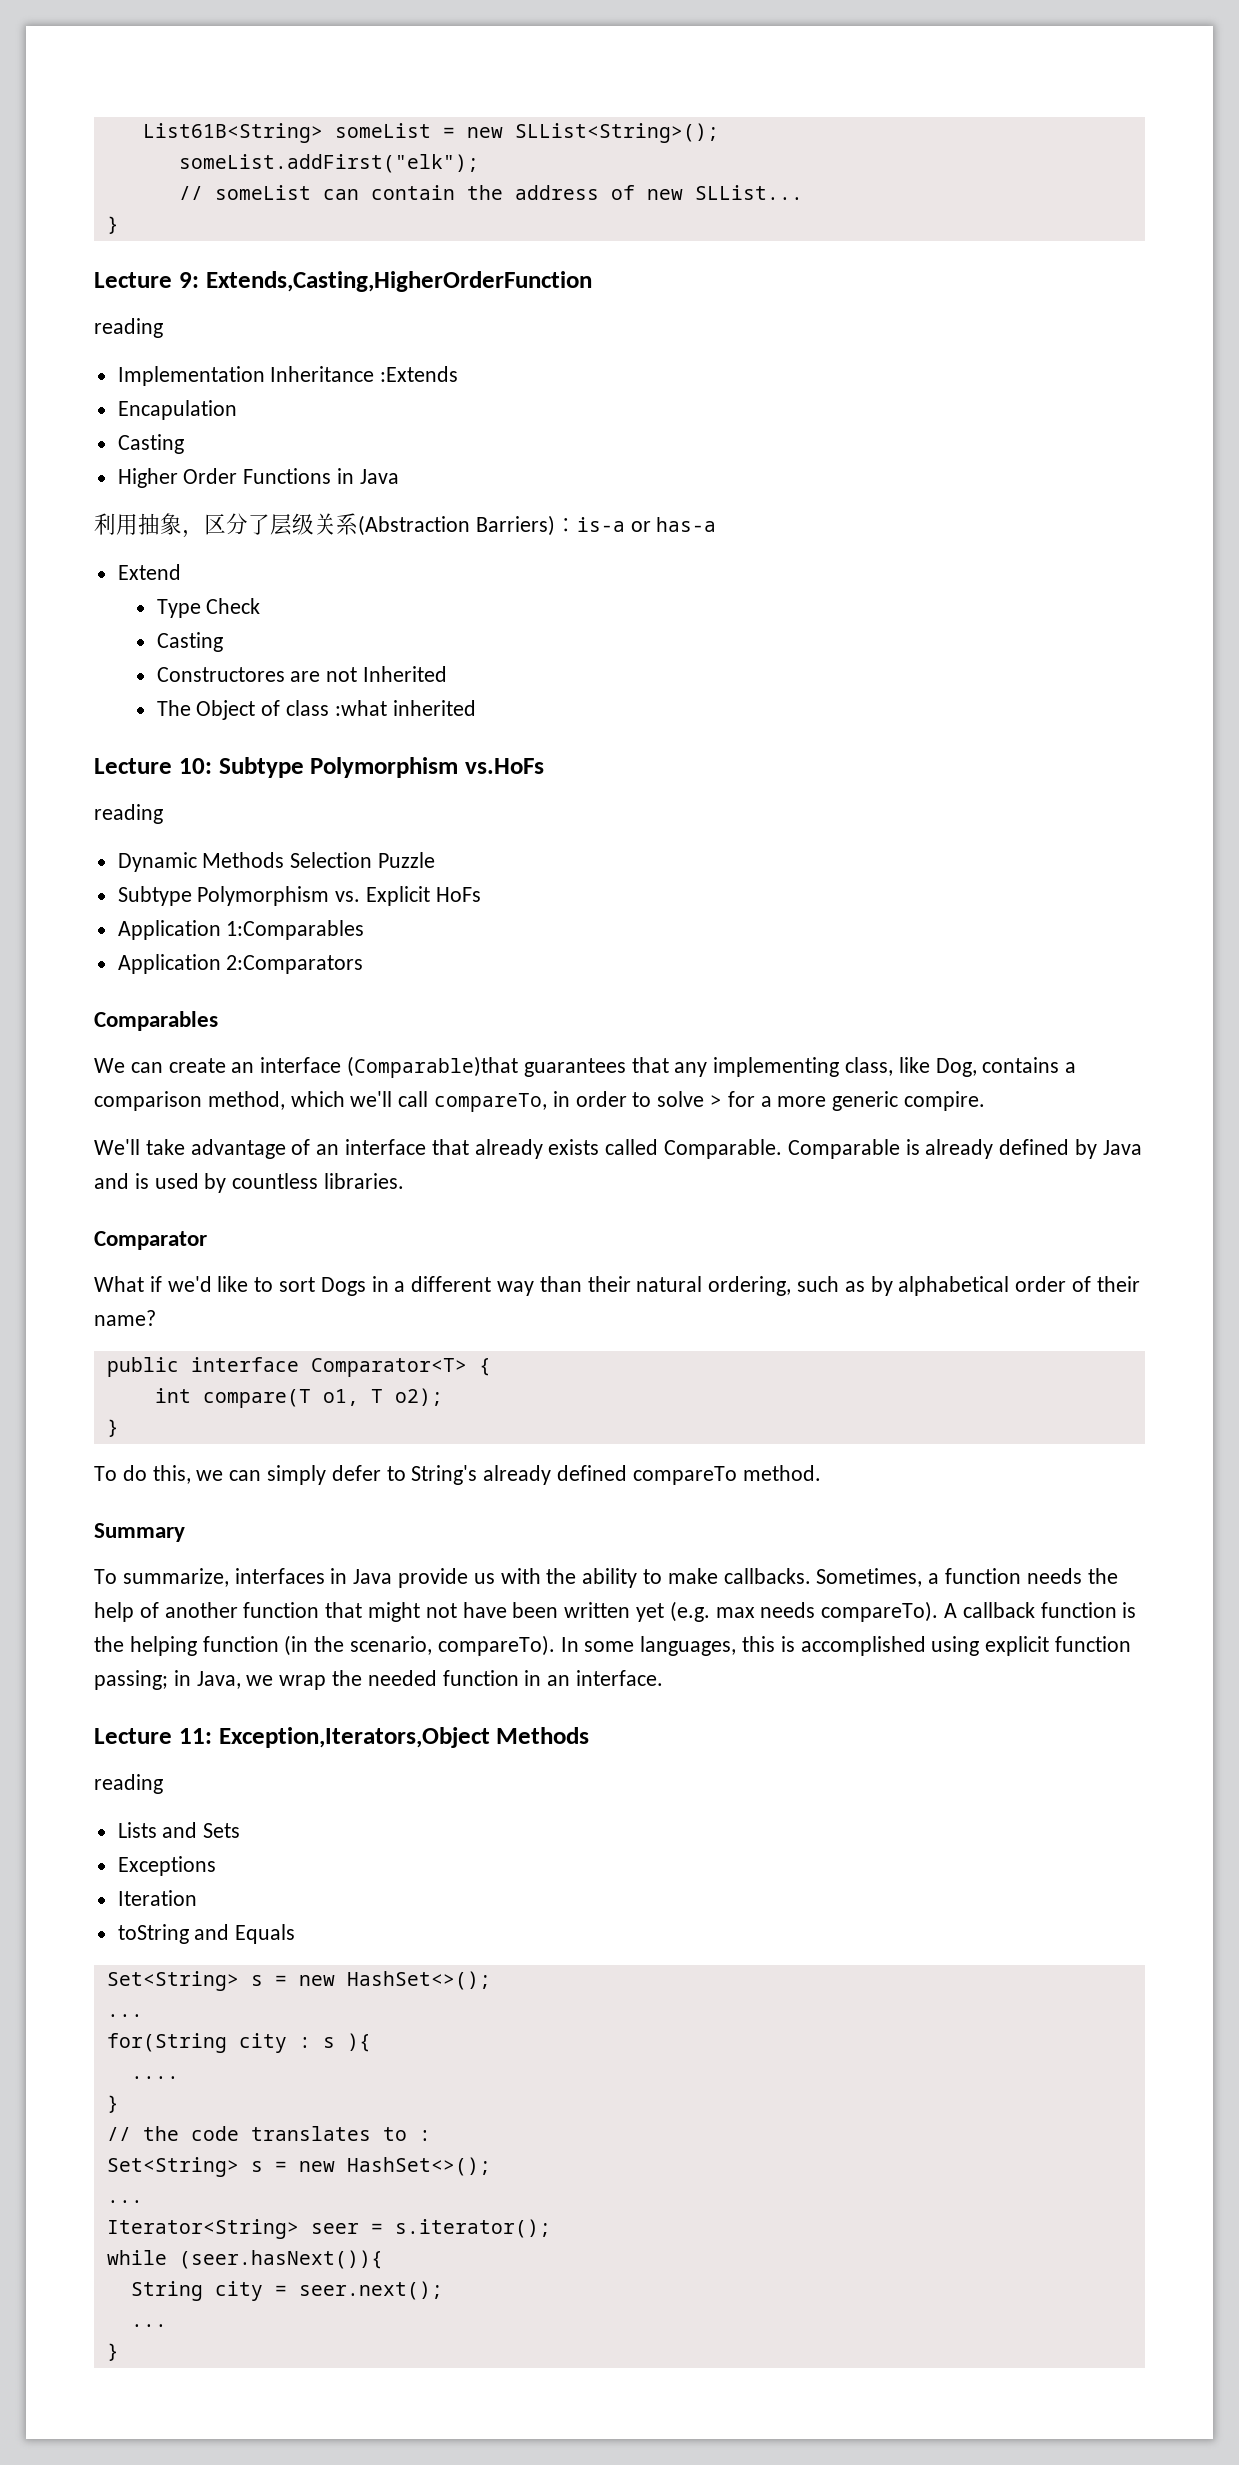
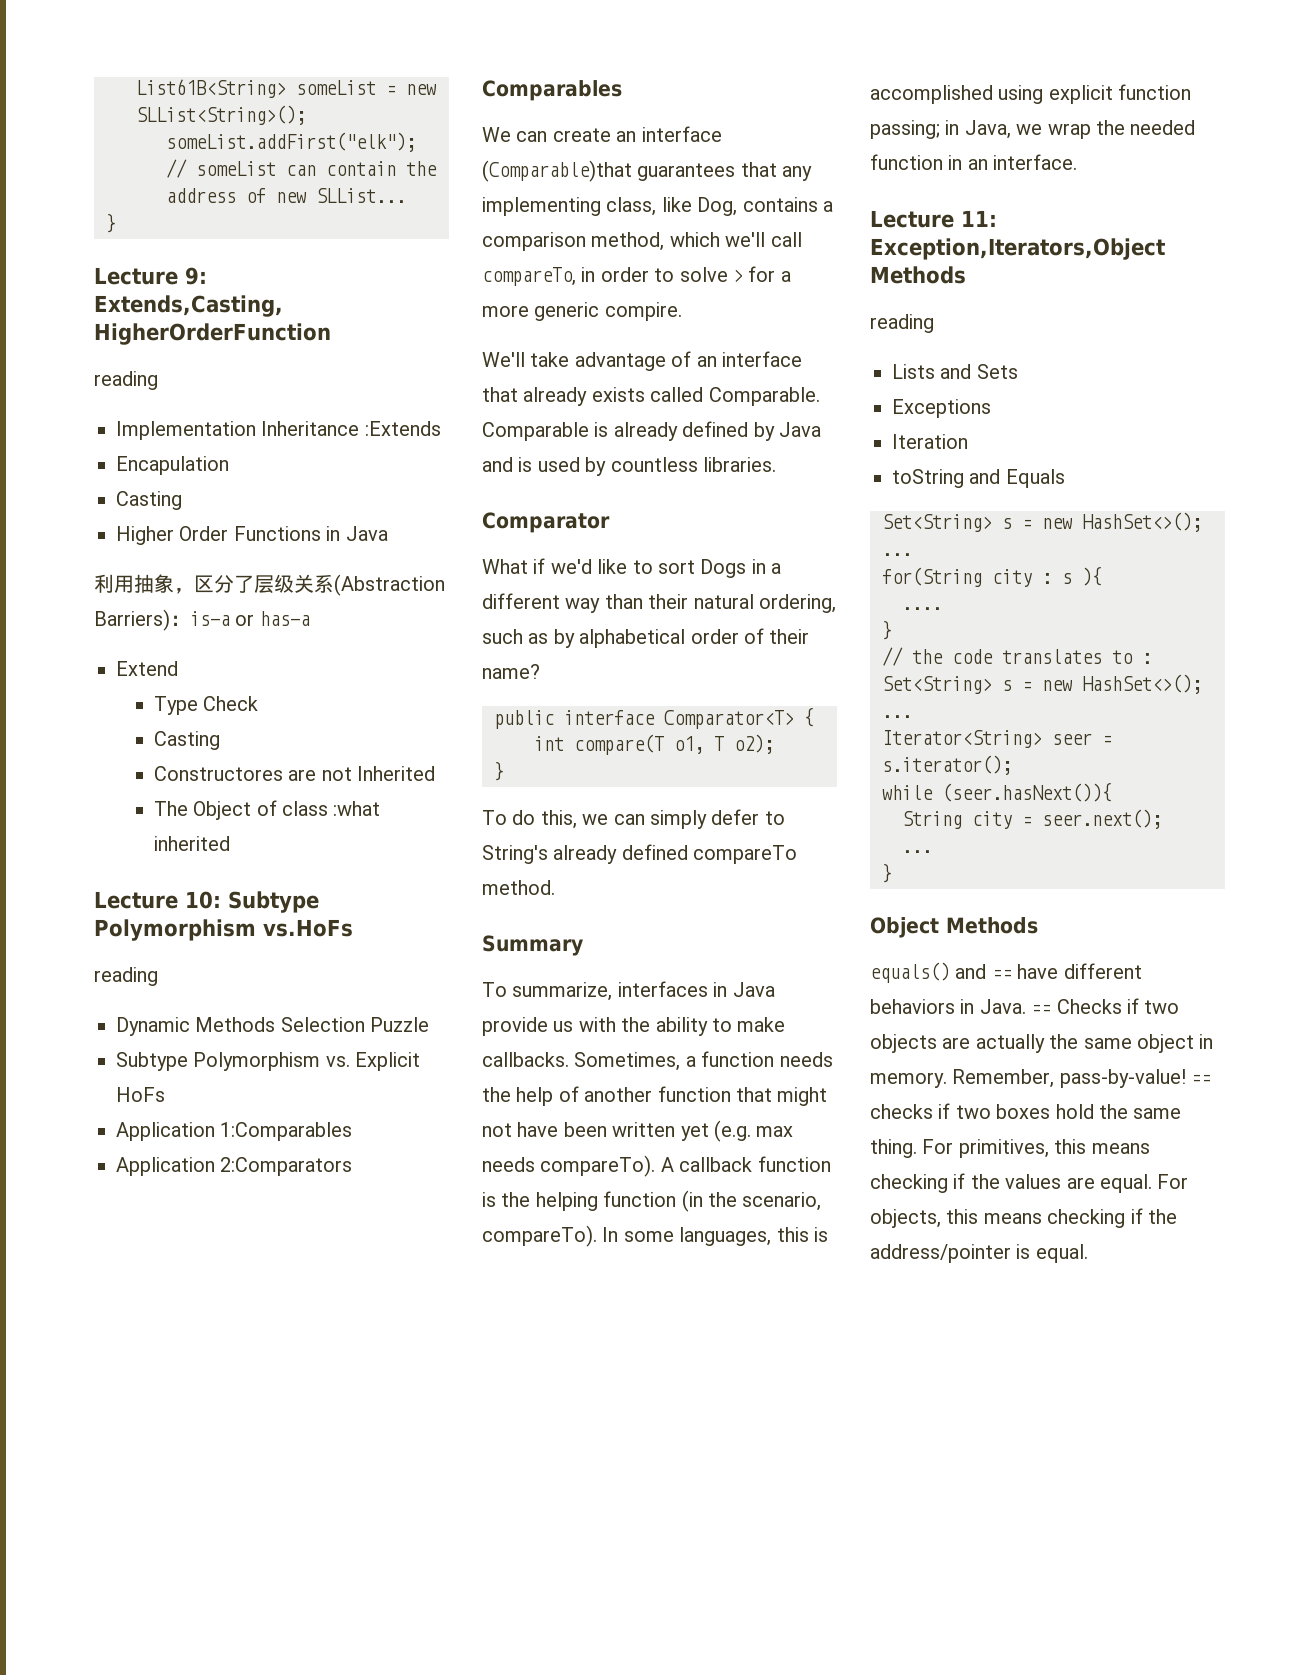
(119, 2352) none -> [870,917,1038,938] [870,962,1142,983] [870,998,1180,1014] [870,1034,1214,1053] [870,1069,1212,1088] [870,1103,1182,1119] [870,1139,1150,1158] [870,1173,1189,1193] [870,1208,1177,1228] [870,1244,1088,1263] // Object Methods // equals() and == have different behaviors in Java. == Checks if two objects are actually the same object in memory. Remember, pass-by-value! == checks if two boxes hold the same thing. For primitives, this means checking if the values are equal. For objects, this means checking if the address/pointer is equal.

